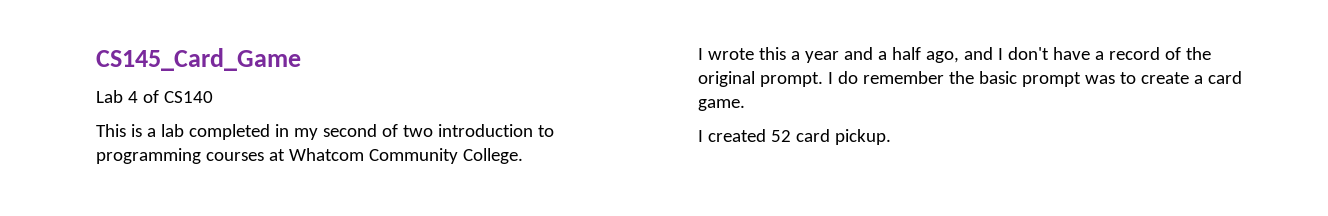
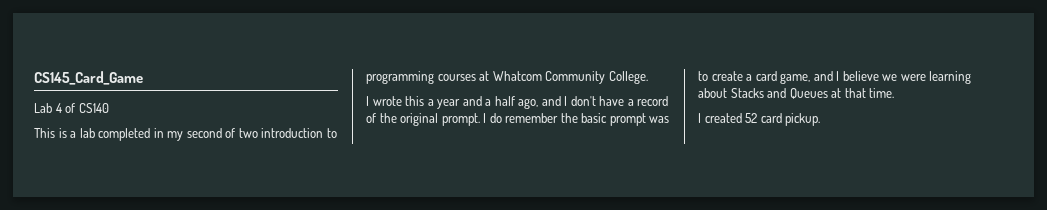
[698,99,745,111] game. -> [780,71,972,84] [698,88,895,99] game, and I believe we were learning about Stacks and Queues at that time.

